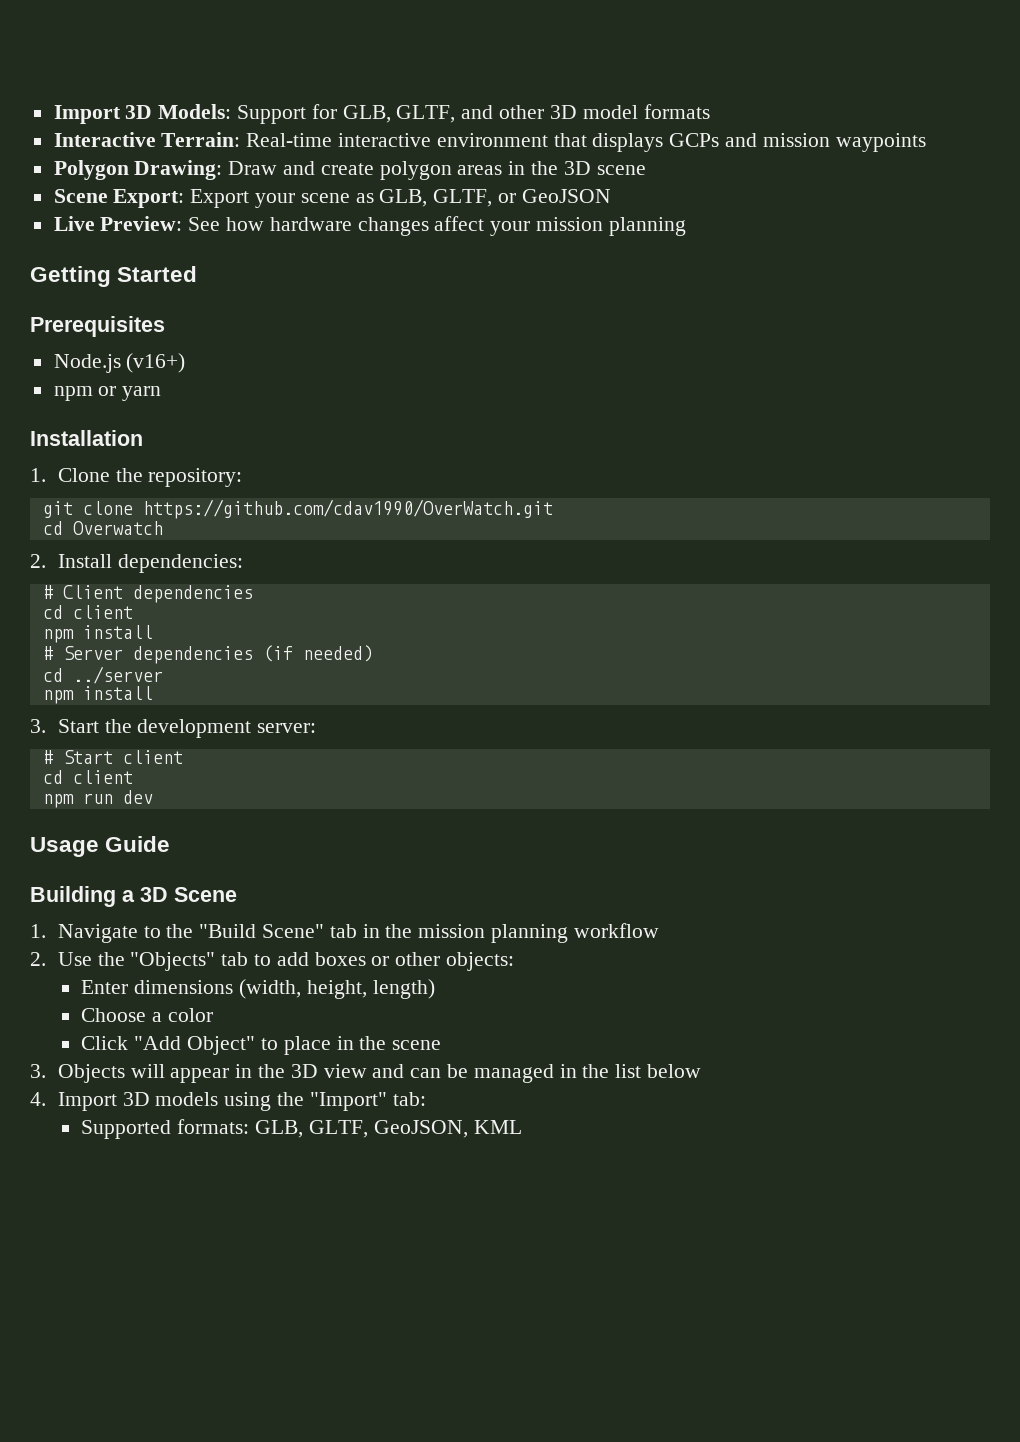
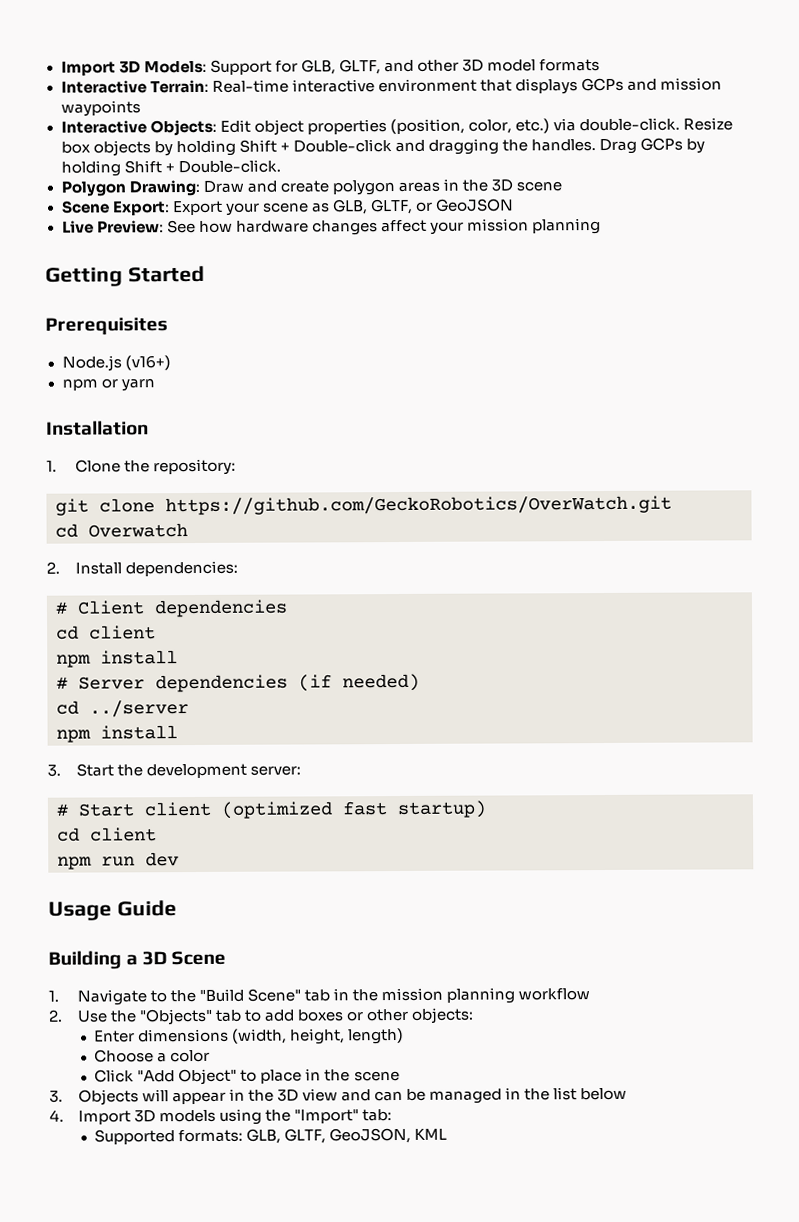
(926, 142) none -> [60,117,733,137] [60,137,706,157] [60,159,281,177] // Interactive Objects: Edit object properties (position, color, etc.) via double-click. Resize box objects by holding Shift + Double-click and dragging the handles. Drag GCPs by holding Shift + Double-click.
[142,499,553,519] https://github.com/cdav1990/OverWatch.git -> [165,495,672,516] https://github.com/GeckoRobotics/OverWatch.git
(183, 757) none -> [221,800,487,819] (optimized fast startup)

